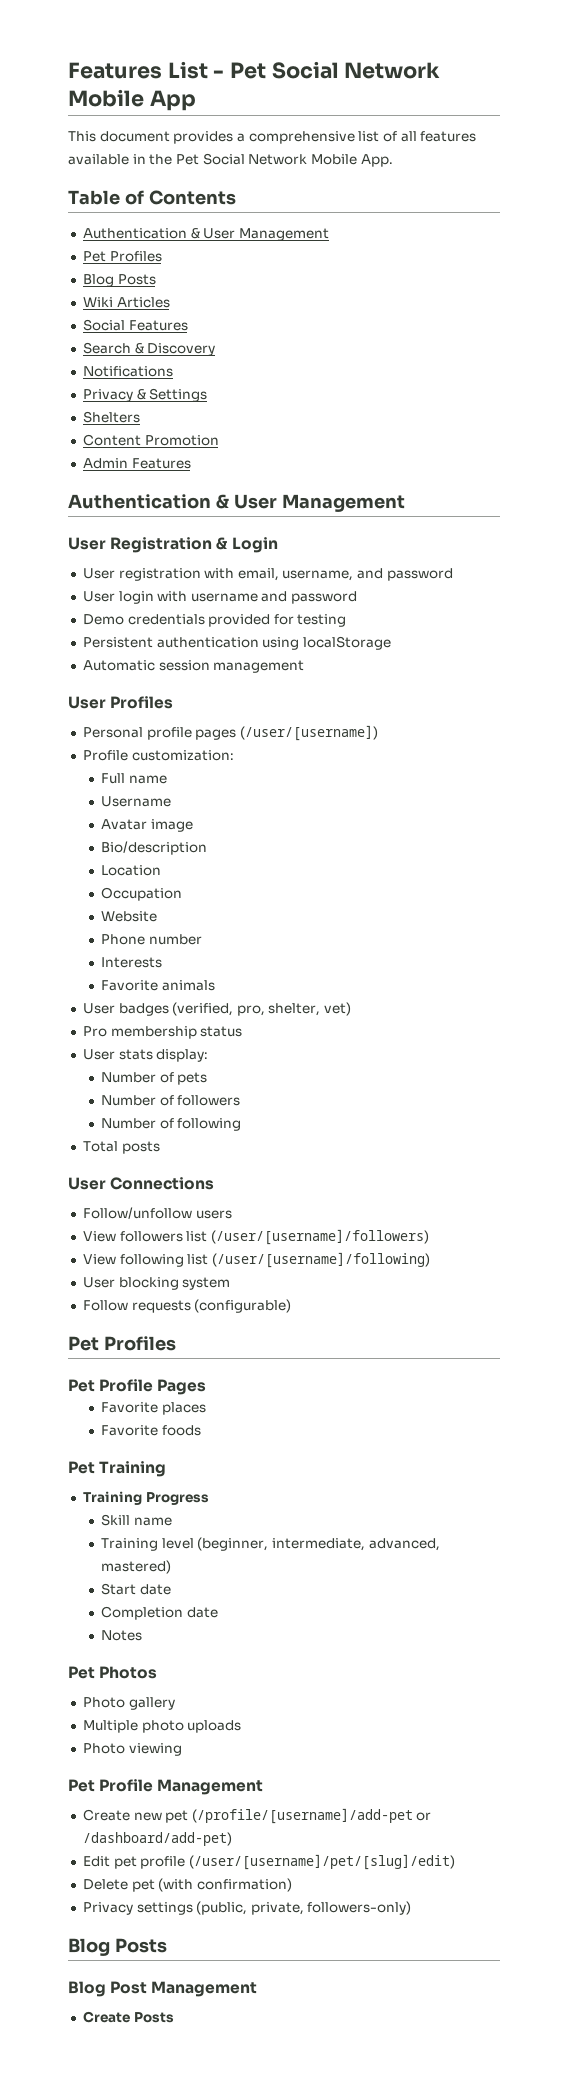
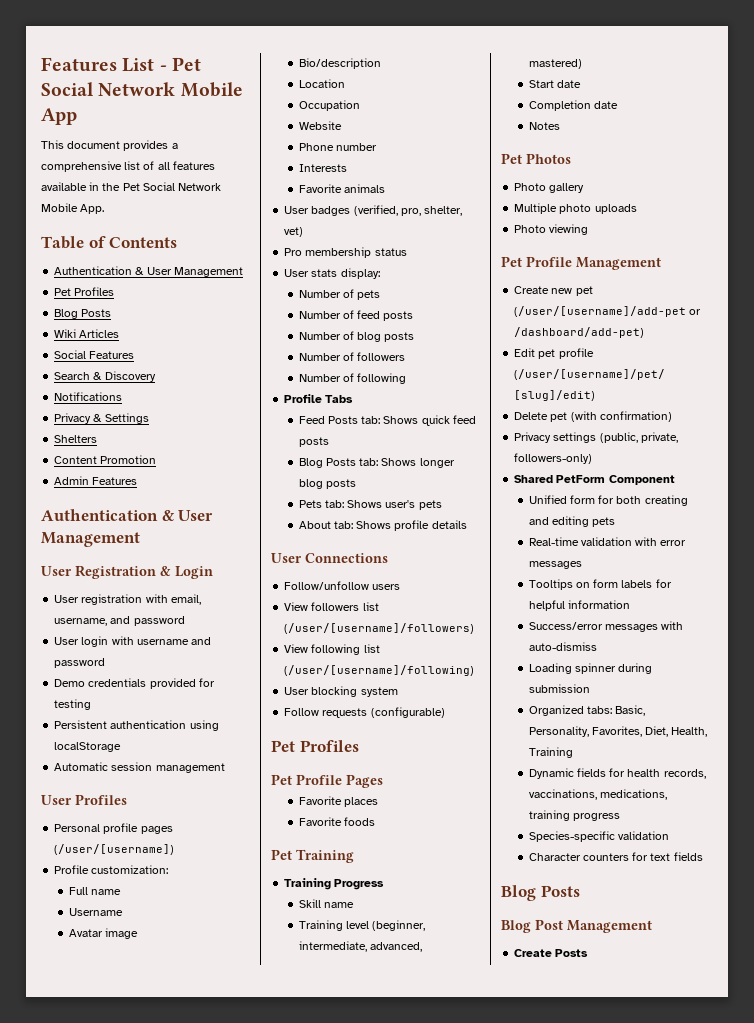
(208, 1078) none -> [298,310,414,321] [298,331,415,342] // Number of feed posts // Number of blog posts
[82,1141,160,1154] Total posts -> [284,394,354,403] [298,415,476,426] [298,437,329,447] [298,458,455,468] [298,479,356,489] [298,500,442,510] [298,520,467,531] Profile Tabs // Feed Posts tab: Shows quick feed posts // Blog Posts tab: Shows longer blog posts // Pets tab: Shows user's pets // About tab: Shows profile details
[191,1808,413,1824] (/profile/[username]/add-pet -> [514,306,687,317] (/user/[username]/add-pet
(412, 1908) none -> [514,475,675,485] [528,495,688,506] [528,516,616,527] [528,537,687,546] [528,561,582,569] [528,579,672,590] [528,600,630,611] [528,621,684,632] [528,642,597,651] [528,663,653,674] [528,684,590,693] [528,705,646,716] [528,726,708,737] [528,747,573,758] [528,768,706,779] [528,789,667,800] [528,810,620,821] [528,831,669,842] [528,852,703,861] // Shared PetForm Component // Unified form for both creating and editing pets // Real-time validation with error messages // Tooltips on form labels for helpful information // Success/error messages with auto-dismiss // Loading spinner during submission // Organized tabs: Basic, Personality, Favorites, Diet, Health, Training // Dynamic fields for health records, vaccinations, medications, training progress // Species-specific validation // Character counters for text fields

